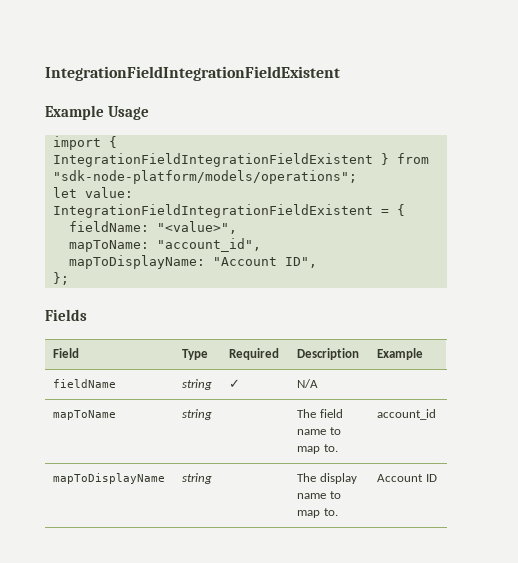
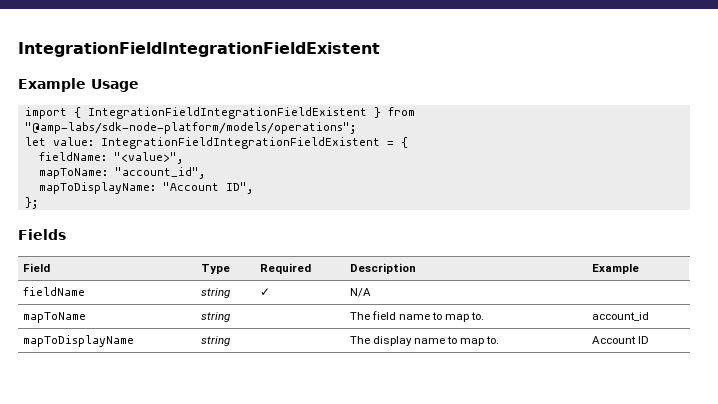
[53,170,358,184] "sdk-node-platform/models/operations"; -> [24,122,356,134] "@amp-labs/sdk-node-platform/models/operations";

